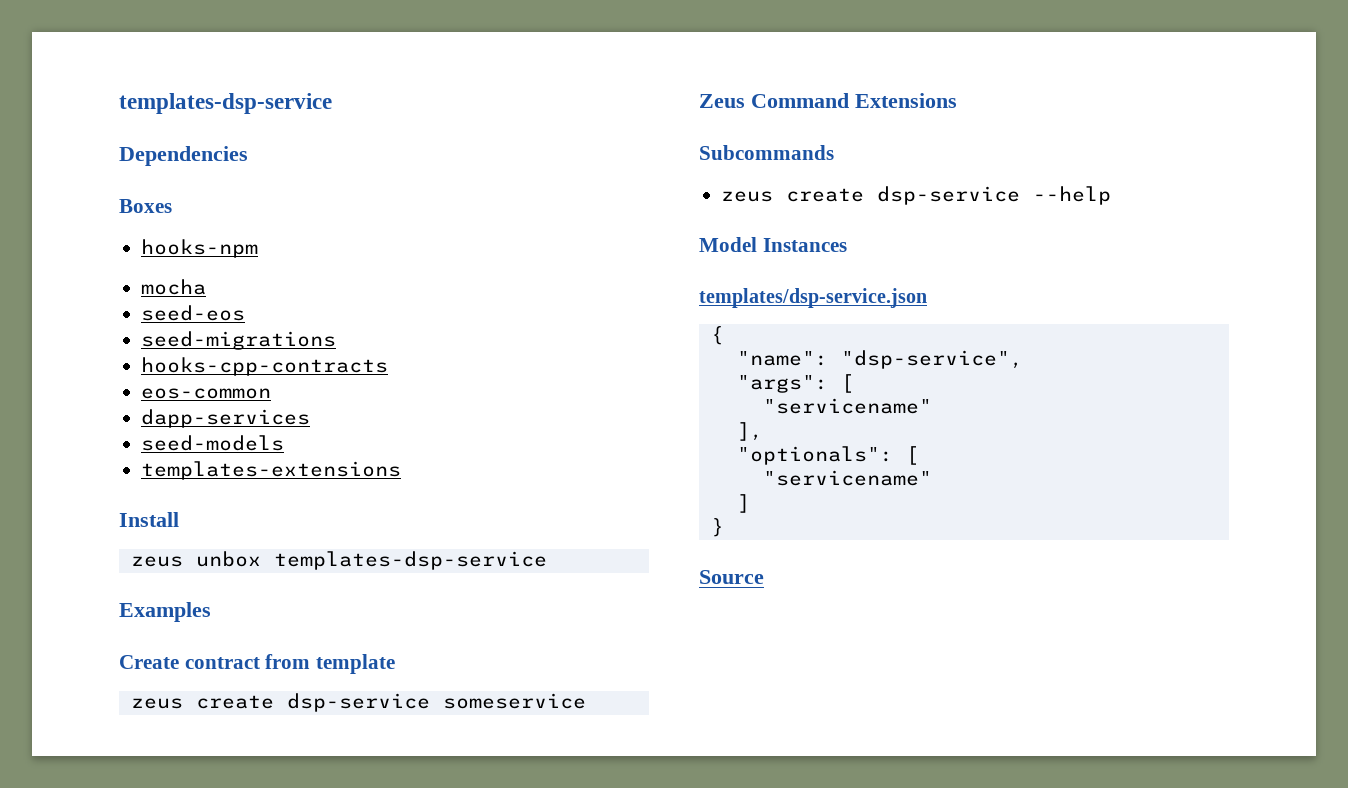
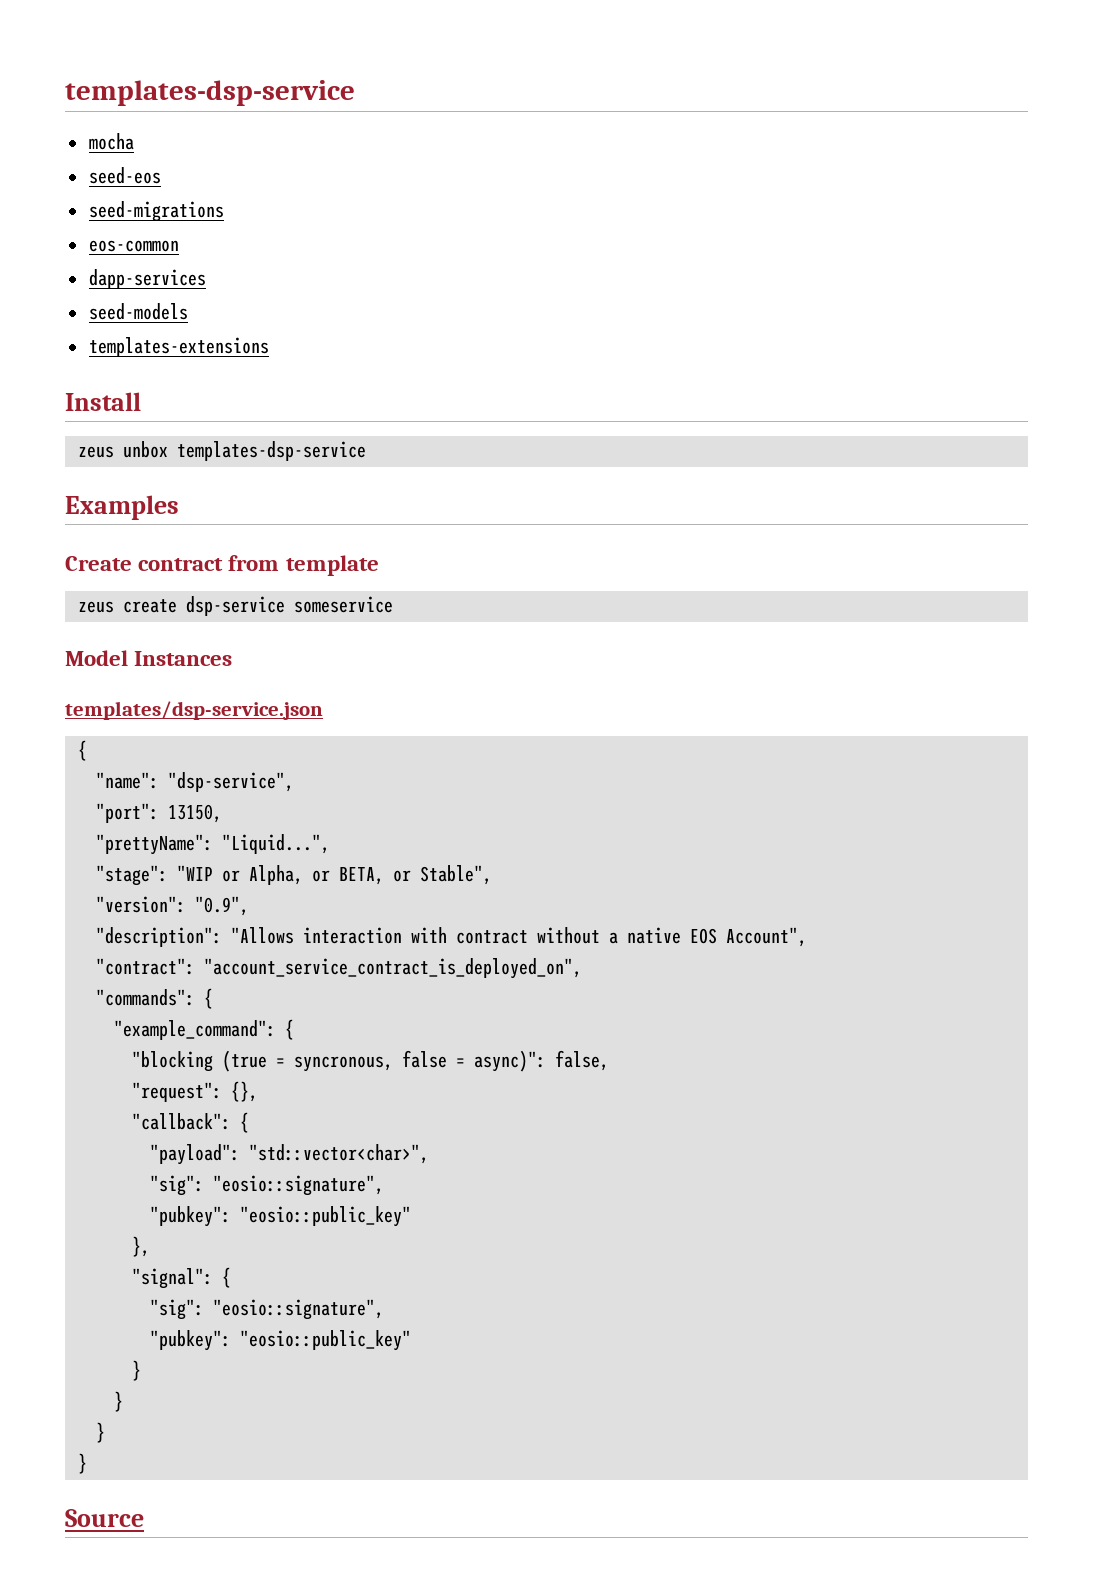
[119,93,332,114] [119,146,248,166] [119,199,172,213] [141,239,258,258] templates-dsp-service // Dependencies // Boxes // hooks-npm -> [65,80,355,106] templates-dsp-service
[141,357,388,376] // hooks-cpp-contracts -> (224, 211) none
[699,93,957,108] [699,145,834,160] [721,186,1111,205] // Zeus Command Extensions // Subcommands // zeus create dsp-service --help -> (393, 604) none
[737,374,854,393] [763,398,932,414] [737,422,763,441] [737,446,919,465] [763,470,932,486] [737,494,750,513] "args": [ // "servicename" // ], // "optionals": [ // "servicename" // ] -> [95,803,222,823] [95,834,330,855] [95,865,492,886] [95,896,249,916] [95,927,807,947] [95,958,582,979] [95,988,213,1009] [113,1019,294,1040] [131,1050,609,1072] [131,1081,258,1102] [131,1112,249,1133] [149,1144,429,1165] [149,1175,384,1196] [149,1206,411,1227] [131,1236,150,1257] [131,1267,231,1289] [149,1299,384,1320] [149,1330,411,1351] [131,1360,141,1381] [113,1391,123,1412] [95,1422,105,1443] "port": 13150, // "prettyName": "Liquid...", // "stage": "WIP or Alpha, or BETA, or Stable", // "version": "0.9", // "description": "Allows interaction with contract without a native EOS Account", // "contract": "account_service_contract_is_deployed_on", // "commands": { // "example_command": { // "blocking (true = syncronous, false = async)": false, // "request": {}, // "callback": { // "payload": "std::vector<char>", // "sig": "eosio::signature", // "pubkey": "eosio::public_key" // }, // "signal": { // "sig": "eosio::signature", // "pubkey": "eosio::public_key" // } // } // }

